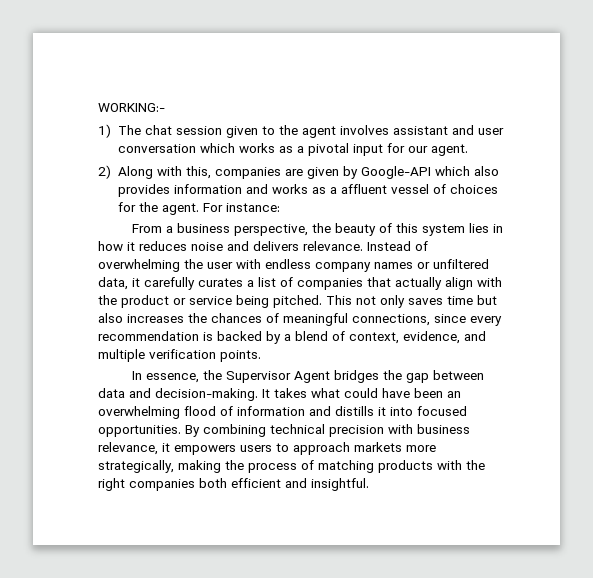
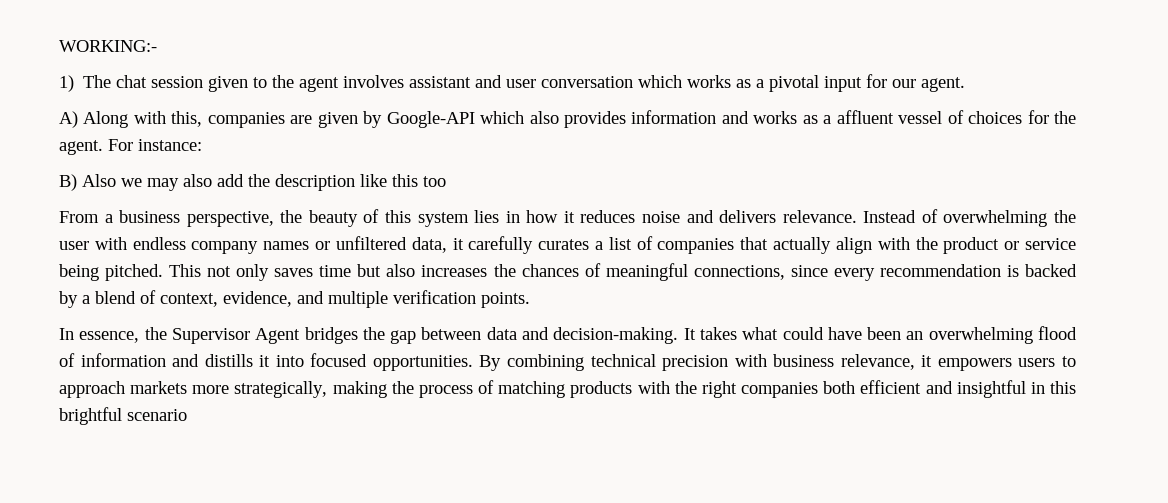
[98,165,111,179] 2) -> [59,111,78,128] A)
(280, 207) none -> [59,174,446,191] // B) Also we may also add the description like this too
[311,478,369,491] insightful. -> [956,380,1076,398] [59,407,187,425] insightful in this brightful scenario

